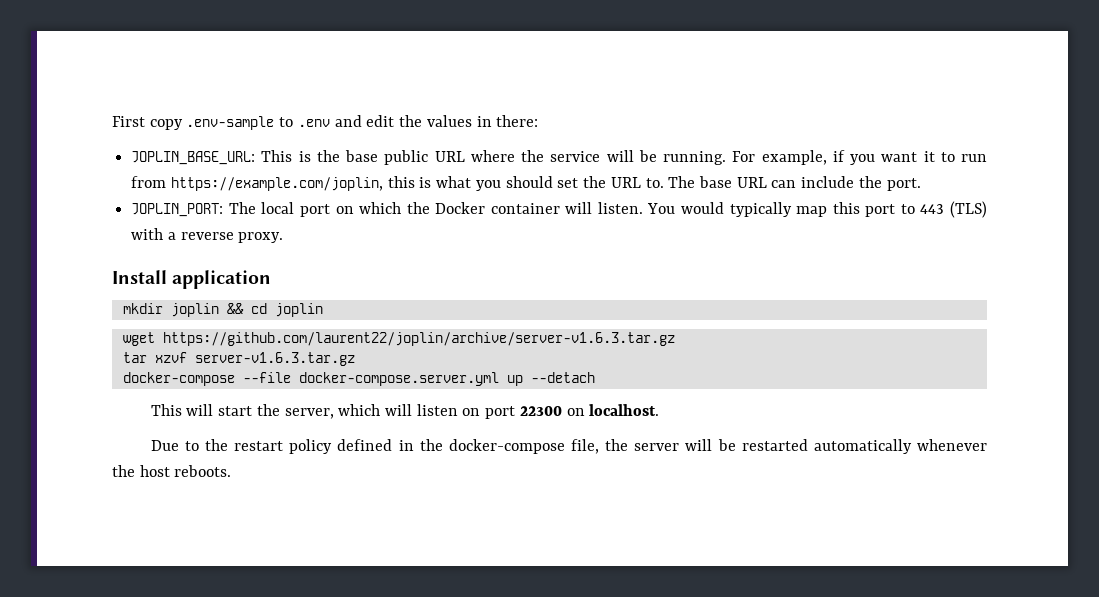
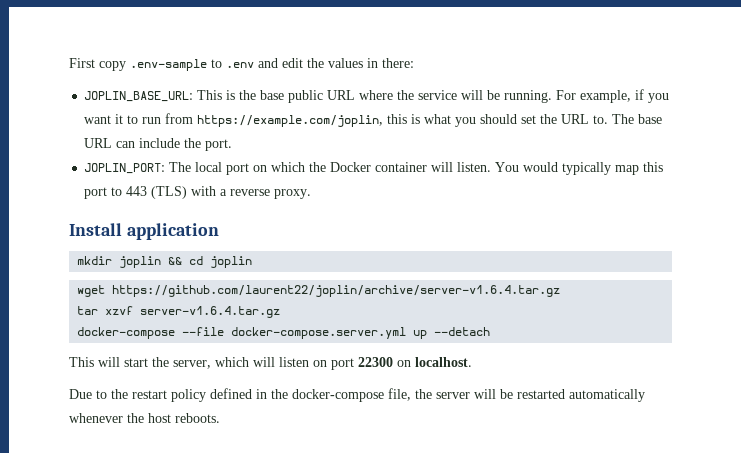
[162,332,675,346] https://github.com/laurent22/joplin/archive/server-v1.6.3.tar.gz -> [112,285,561,297] https://github.com/laurent22/joplin/archive/server-v1.6.4.tar.gz
[194,352,355,366] server-v1.6.3.tar.gz -> [140,306,281,318] server-v1.6.4.tar.gz

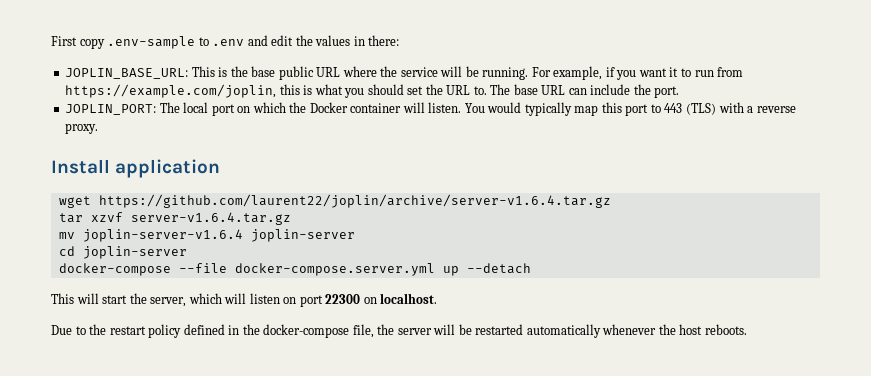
[77,256,253,268] // mkdir joplin && cd joplin -> (221, 168) none
(281, 312) none -> [58,229,355,242] [58,246,187,259] // mv joplin-server-v1.6.4 joplin-server // cd joplin-server

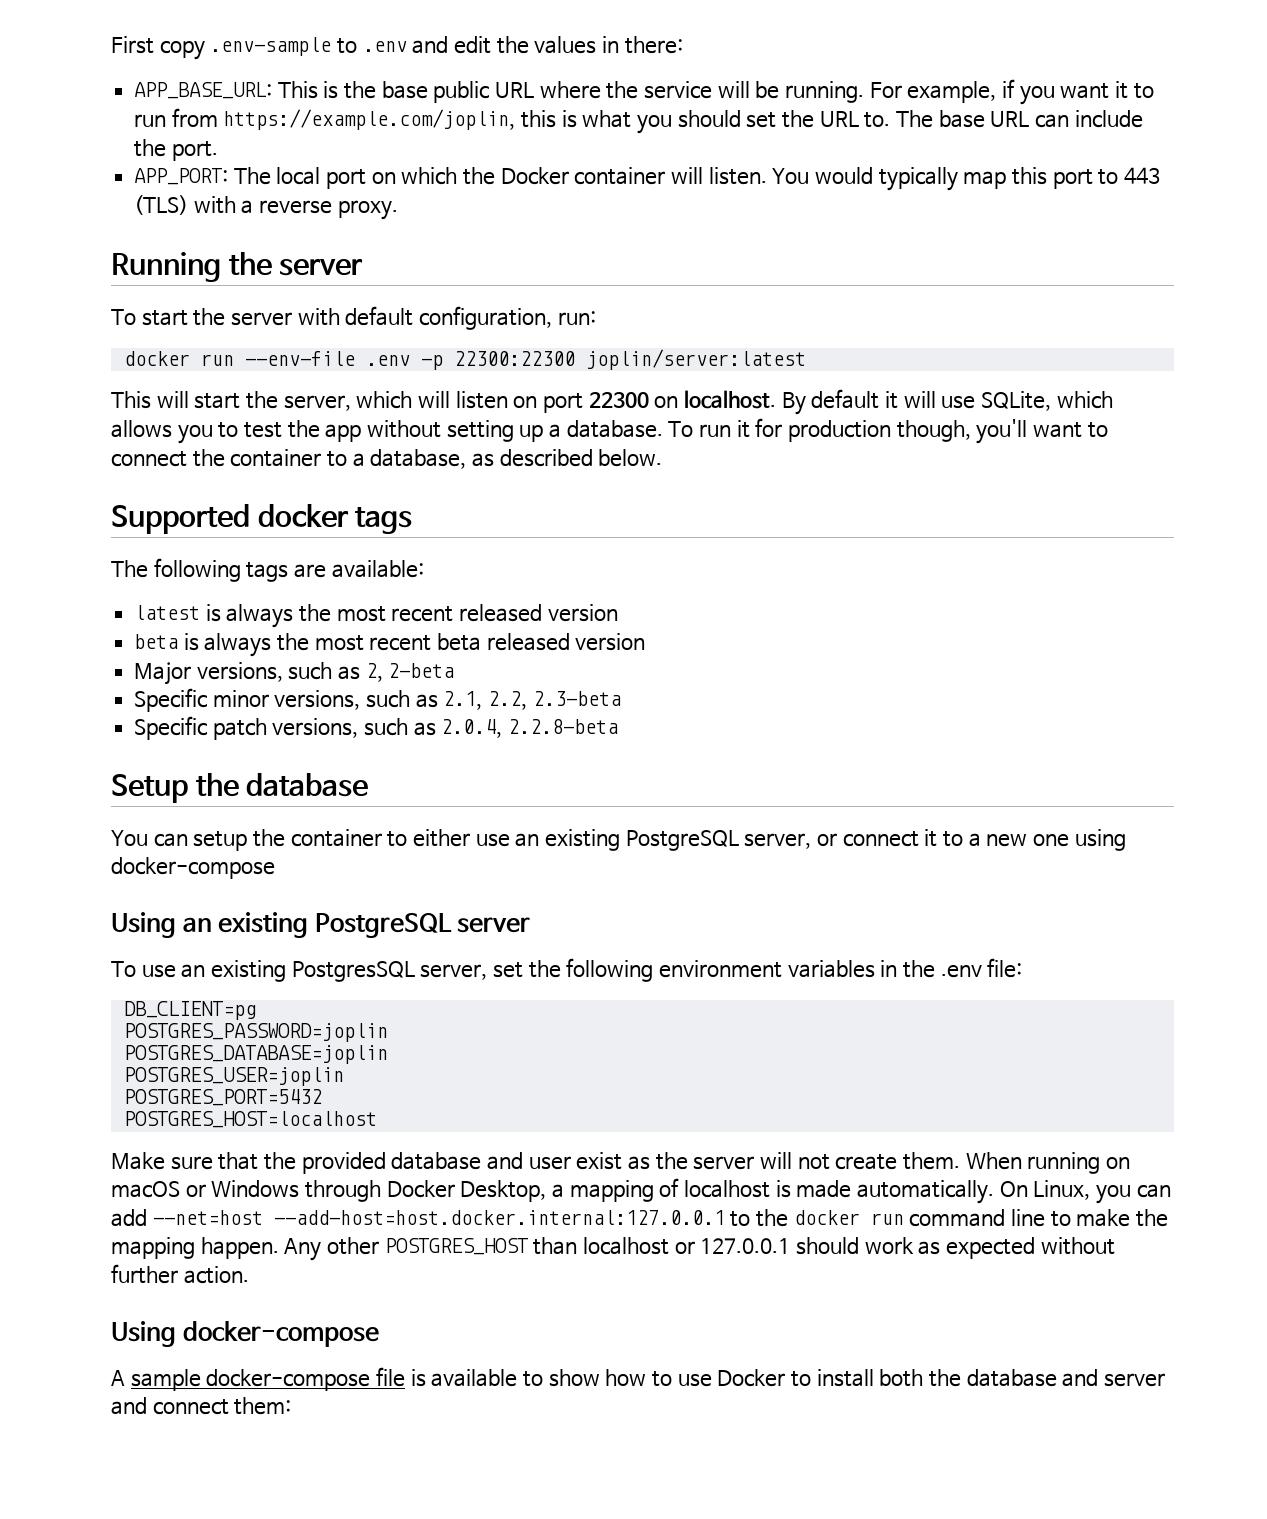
[65,68,189,79] JOPLIN_BASE_URL: -> [134,82,273,99] APP_BASE_URL:
[65,104,157,115] JOPLIN_PORT: -> [134,168,229,185] APP_PORT:
[51,159,221,178] [58,194,611,208] [58,212,291,225] [58,229,355,242] [58,246,187,259] [58,263,531,276] Install application // wget https://github.com/laurent22/joplin/archive/server-v1.6.4.tar.gz // tar xzvf server-v1.6.4.tar.gz // mv joplin-server-v1.6.4 joplin-server // cd joplin-server // docker-compose --file docker-compose.server.yml up --detach -> [111,252,364,282] [111,306,596,330] [123,349,806,370] Running the server // To start the server with default configuration, run: // docker run --env-file .env -p 22300:22300 joplin/server:latest
[51,324,747,338] // Due to the restart policy defined in the docker-compose file, the server will be restarted automatically whenever the host reboots. -> [781,389,1113,415] [111,418,1108,444] [111,449,663,469] [111,504,413,534] [111,558,424,582] [134,604,618,628] [134,633,646,657] [134,662,455,685] [134,688,621,712] [134,716,619,740] [111,773,369,803] [111,829,1126,851] [111,857,275,879] [111,912,531,938] [111,958,1023,982] [123,1001,256,1020] [123,1023,388,1042] [123,1045,388,1064] [123,1067,344,1086] [123,1089,322,1106] [123,1111,377,1128] [111,1152,1130,1174] [111,1178,1171,1204] [111,1209,1169,1227] [111,1237,1115,1261] [111,1264,249,1284] [111,1321,379,1347] [111,1367,1165,1391] [111,1397,292,1415] By default it will use SQLite, which allows you to test the app without setting up a database. To run it for production though, you'll want to connect the container to a database, as described below. // Supported docker tags // The following tags are available: // latest is always the most recent released version // beta is always the most recent beta released version // Major versions, such as 2, 2-beta // Specific minor versions, such as 2.1, 2.2, 2.3-beta // Specific patch versions, such as 2.0.4, 2.2.8-beta // Setup the database // You can setup the container to either use an existing PostgreSQL server, or connect it to a new one using docker-compose // Using an existing PostgreSQL server // To use an existing PostgresSQL server, set the following environment variables in the .env file: // DB_CLIENT=pg // POSTGRES_PASSWORD=joplin // POSTGRES_DATABASE=joplin // POSTGRES_USER=joplin // POSTGRES_PORT=5432 // POSTGRES_HOST=localhost // Make sure that the provided database and user exist as the server will not create them. When running on macOS or Windows through Docker Desktop, a mapping of localhost is made automatically. On Linux, you can add --net=host --add-host=host.docker.internal:127.0.0.1 to the docker run command line to make the mapping happen. Any other POSTGRES_HOST than localhost or 127.0.0.1 should work as expected without further action. // Using docker-compose // A sample docker-compose file is available to show how to use Docker to install both the database and server and connect them:

